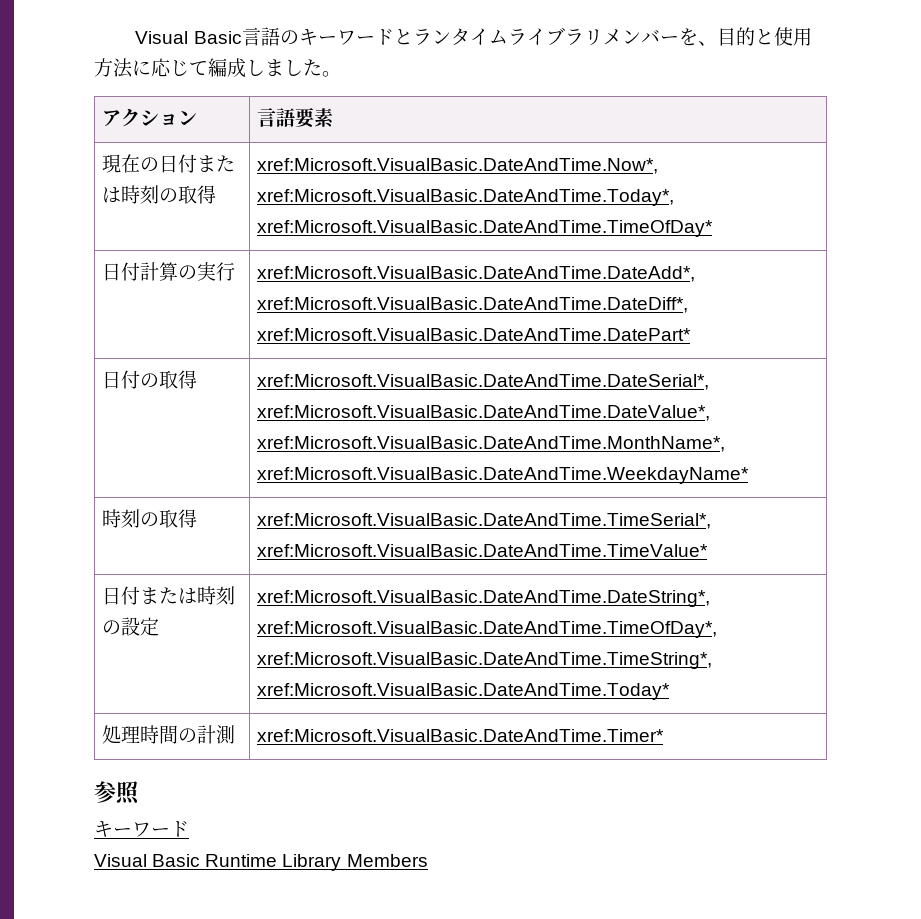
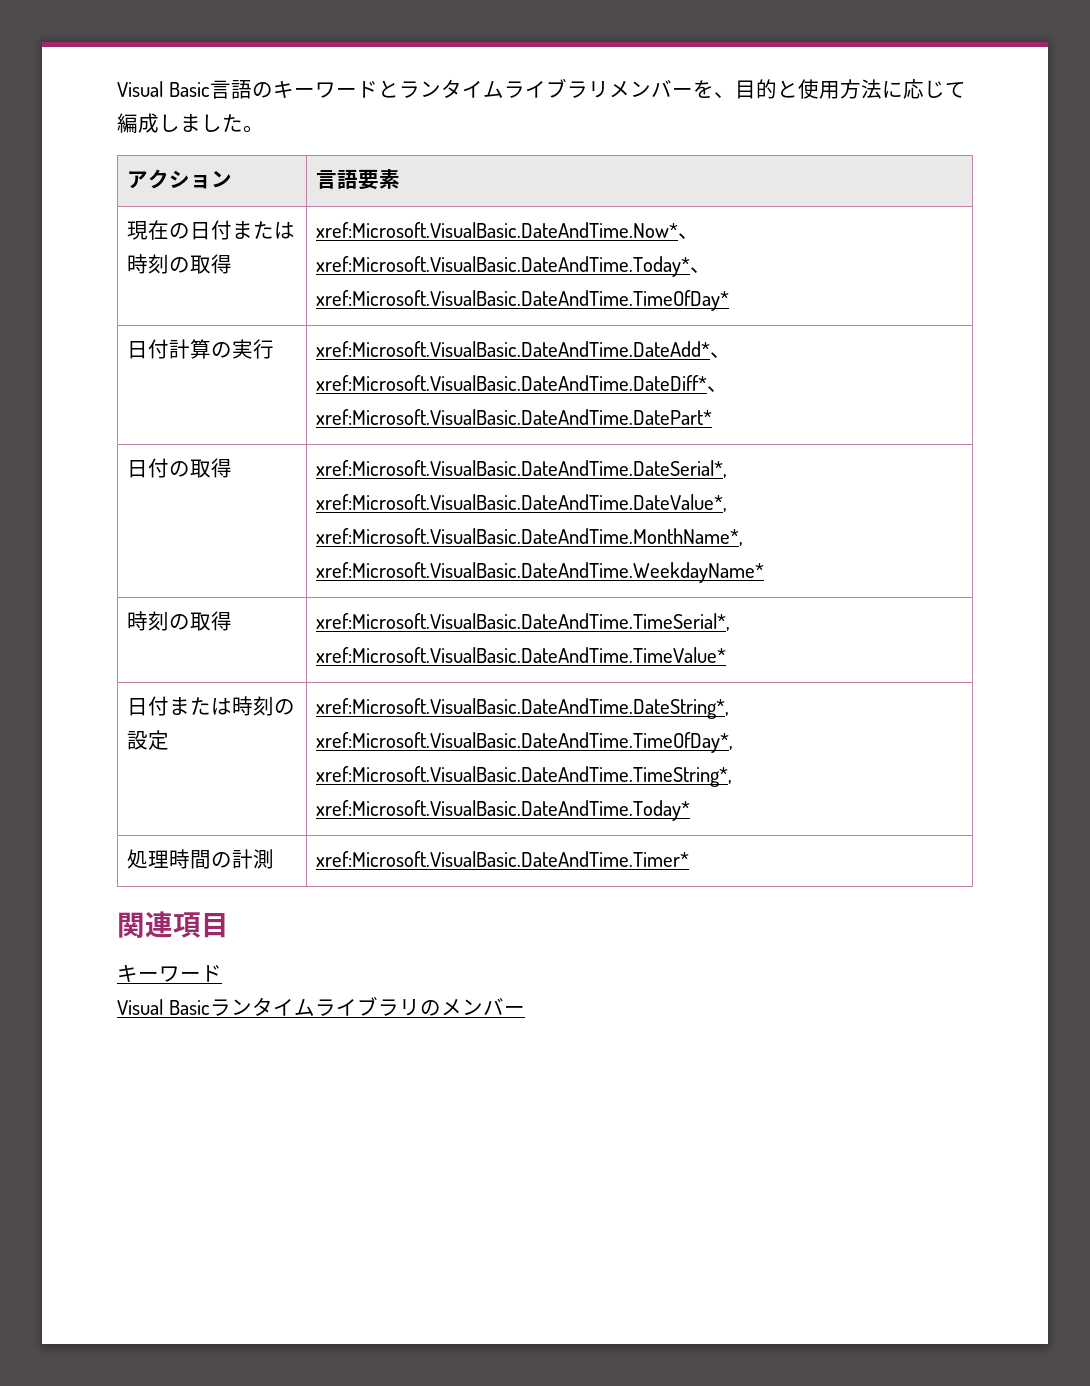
[256,158,658,174] [256,189,674,206] xref:Microsoft.VisualBasic.DateAndTime.Now*, xref:Microsoft.VisualBasic.DateAndTime.Today*, -> [316,222,700,239] [316,256,712,277] xref:Microsoft.VisualBasic.DateAndTime.Now*、xref:Microsoft.VisualBasic.DateAndTime.Today*、
[256,266,695,282] [256,297,688,313] xref:Microsoft.VisualBasic.DateAndTime.DateAdd*, xref:Microsoft.VisualBasic.DateAndTime.DateDiff*, -> [316,341,732,358] [316,375,729,392] xref:Microsoft.VisualBasic.DateAndTime.DateAdd*、xref:Microsoft.VisualBasic.DateAndTime.DateDiff*、
[94,781,140,805] 参照 -> [117,911,229,938] 関連項目
[205,854,428,871] Runtime Library Members -> [209,996,525,1016] ランタイムライブラリのメンバー

